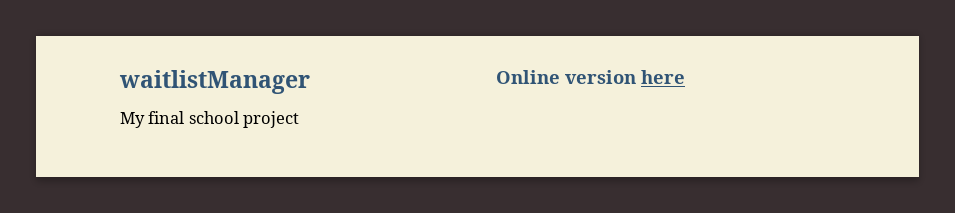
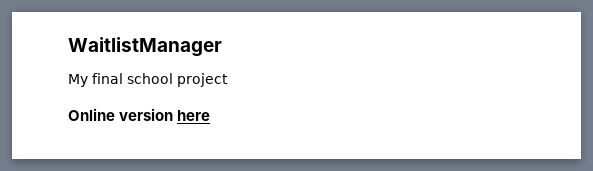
[119,70,310,94] waitlistManager -> [68,37,222,57] WaitlistManager

